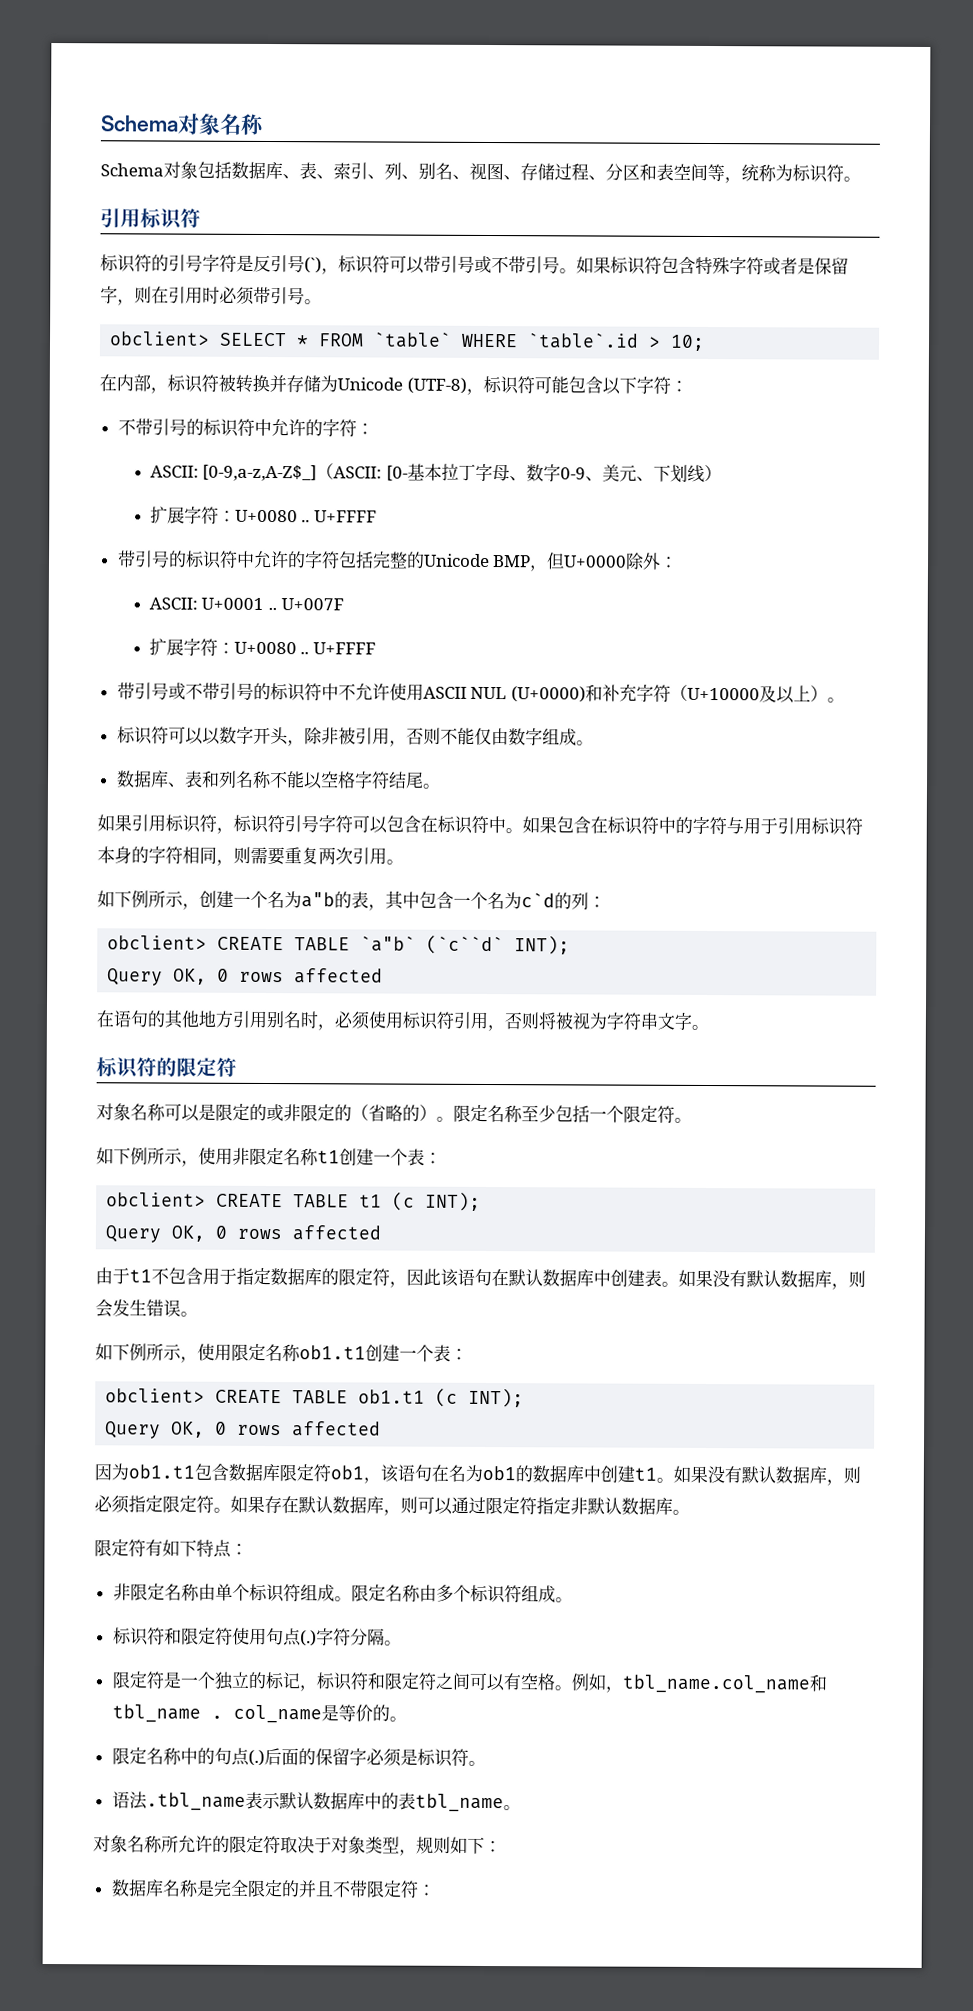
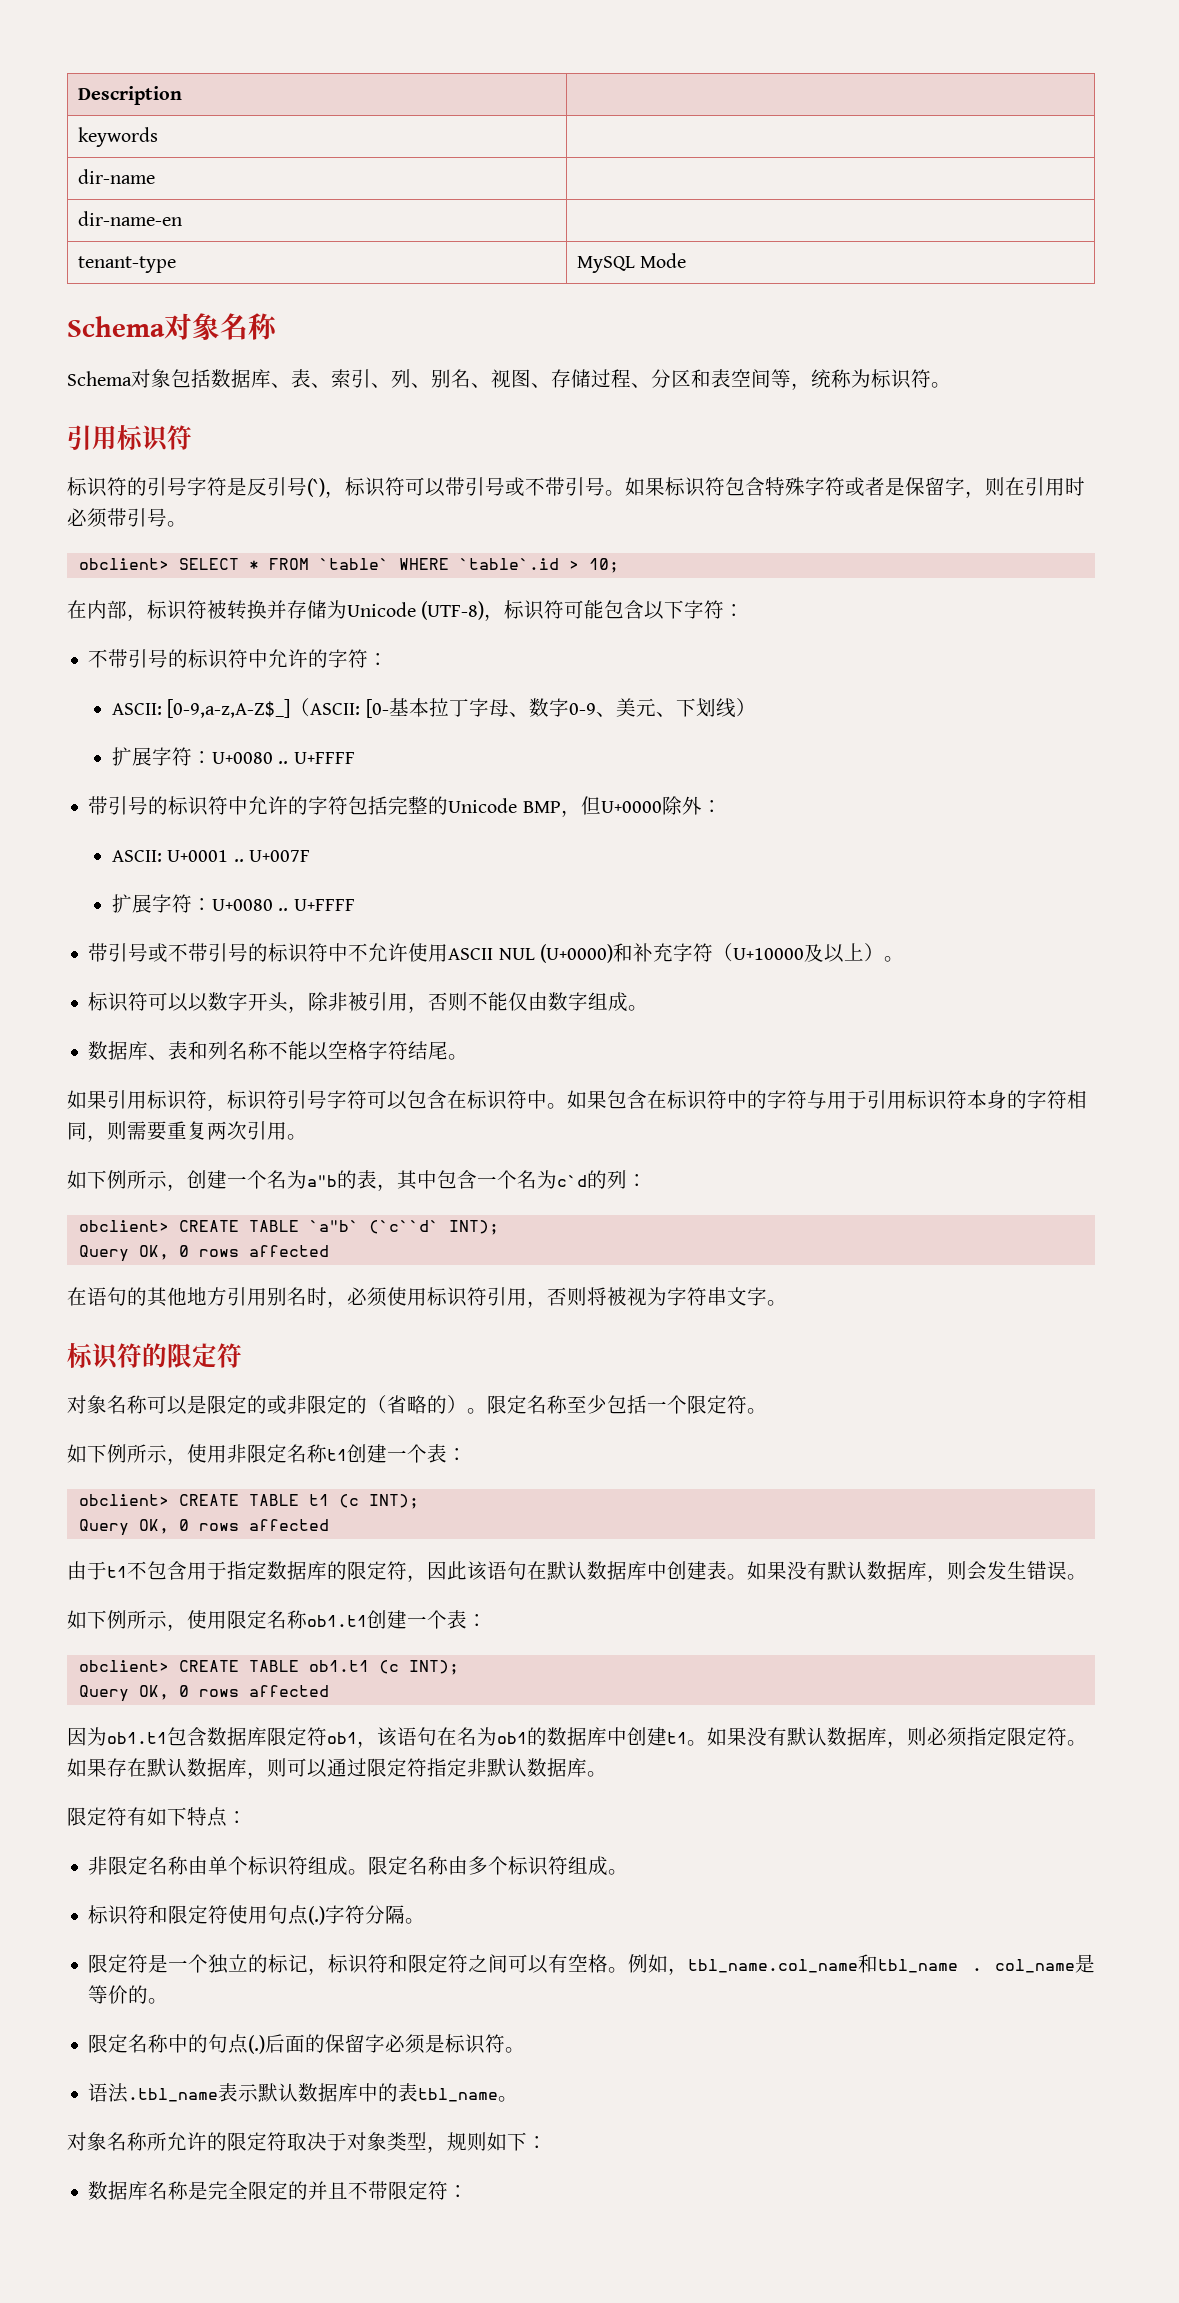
(100, 123) none -> [77,86,182,105] [77,127,158,147] [77,169,155,184] [77,211,182,226] [77,256,176,273] [576,253,686,273] Description | // keywords | // dir-name | // dir-name-en | // tenant-type | MySQL Mode //

